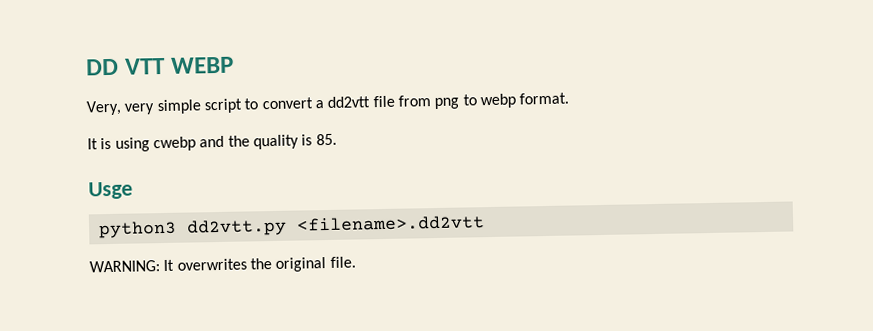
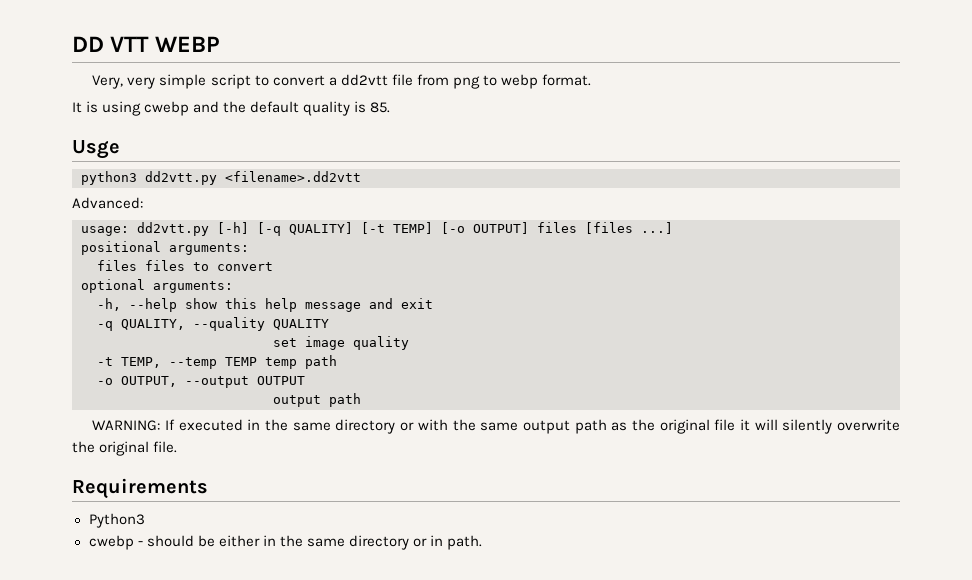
(250, 141) none -> [250,101,300,113] default
[89,256,356,273] WARNING: It overwrites the original file. -> [72,197,143,209] [81,222,673,236] [81,241,249,255] [97,260,273,271] [81,279,233,293] [97,298,433,312] [97,317,329,331] [273,336,409,350] [97,355,337,369] [97,376,305,388] [273,393,361,407] [92,419,901,434] [72,441,178,456] [72,478,208,499] [88,513,145,528] [88,535,483,550] Advanced: // usage: dd2vtt.py [-h] [-q QUALITY] [-t TEMP] [-o OUTPUT] files [files ...] // positional arguments: // files files to convert // optional arguments: // -h, --help show this help message and exit // -q QUALITY, --quality QUALITY // set image quality // -t TEMP, --temp TEMP temp path // -o OUTPUT, --output OUTPUT // output path // WARNING: If executed in the same directory or with the same output path as the original file it will silently overwrite the original file. // Requirements // Python3 // cwebp - should be either in the same directory or in path.

